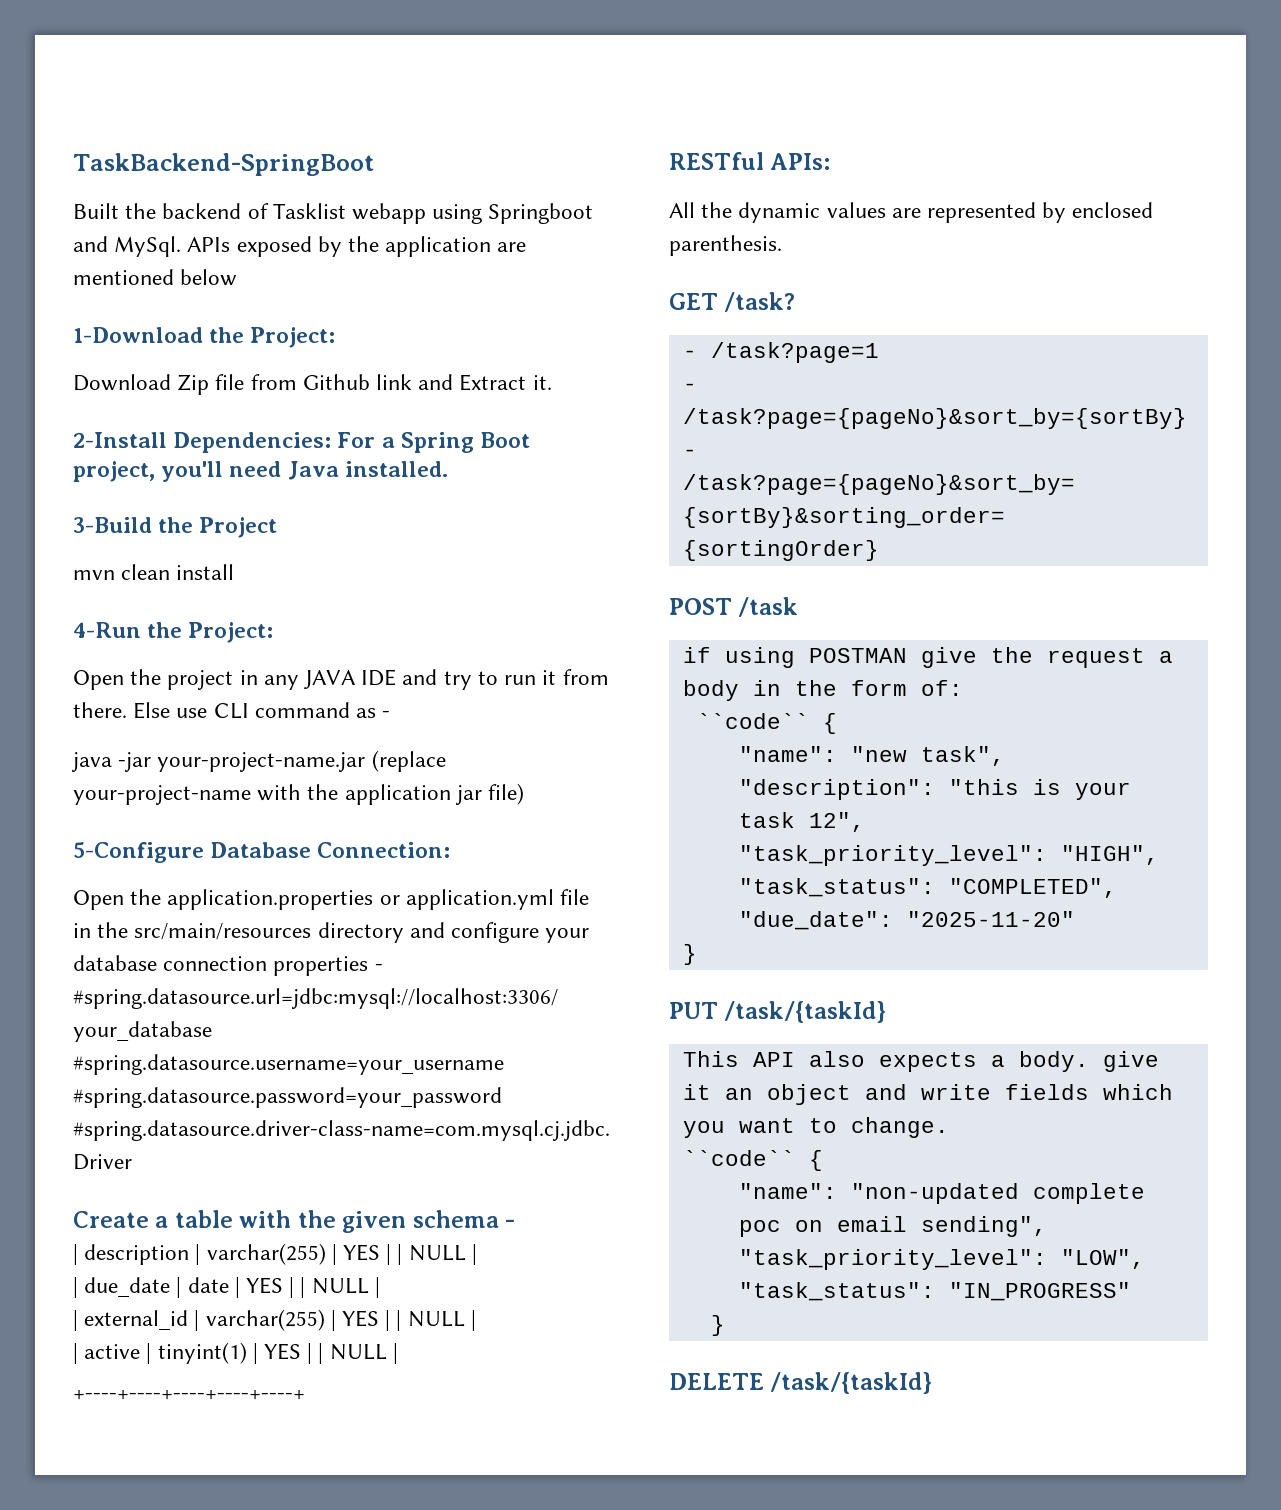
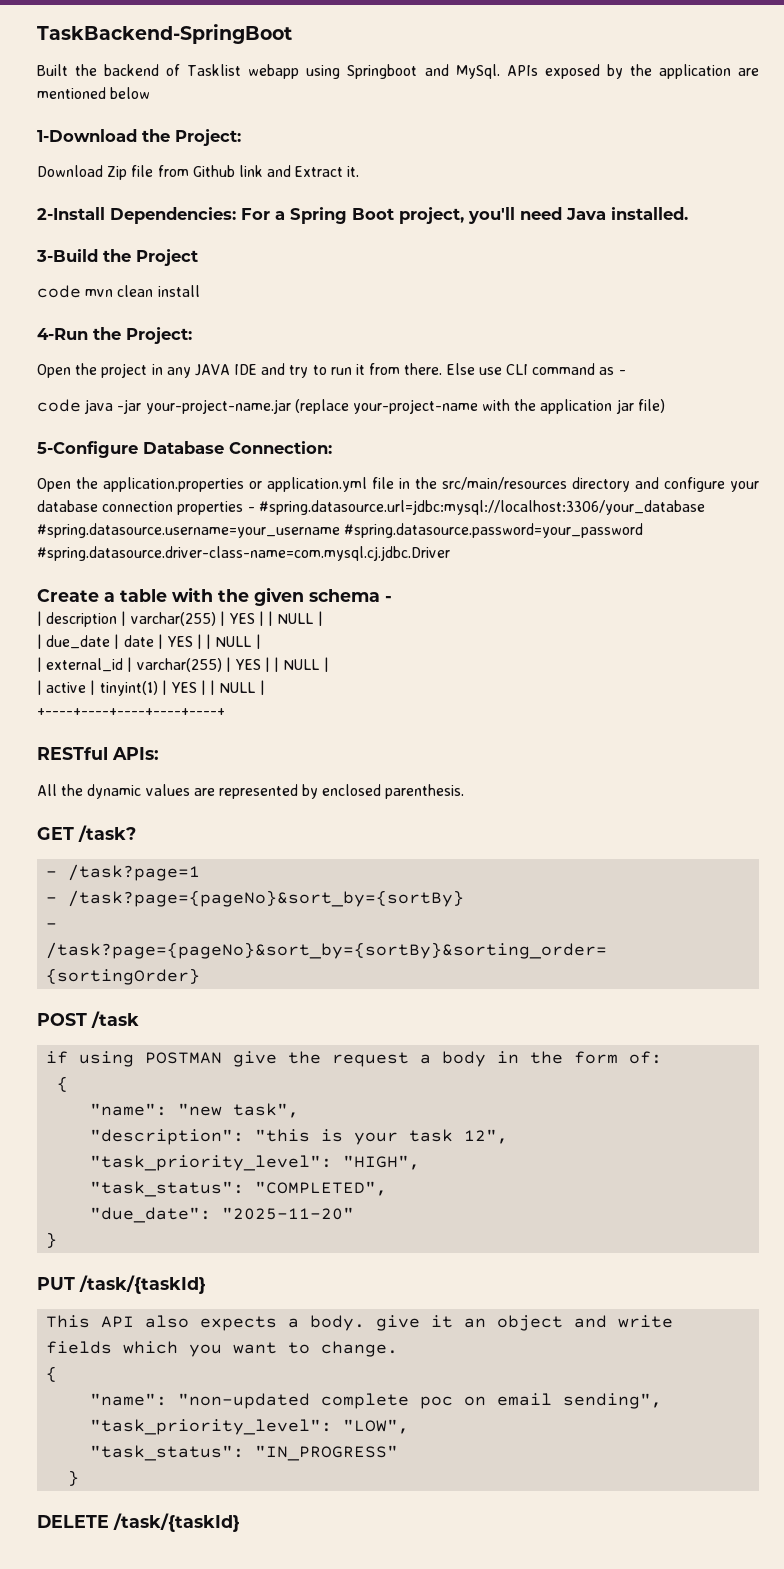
(278, 527) none -> [37,285,81,298] code
(391, 714) none -> [37,399,81,412] code
[696,713,809,729] ``code`` -> (663, 1057) none
[682,1150,795,1166] ``code`` -> (399, 1349) none

